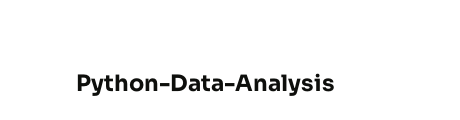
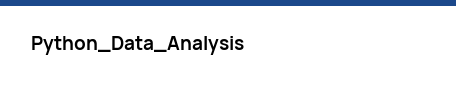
[76,73,335,96] Python-Data-Analysis -> [31,36,244,55] Python_Data_Analysis

